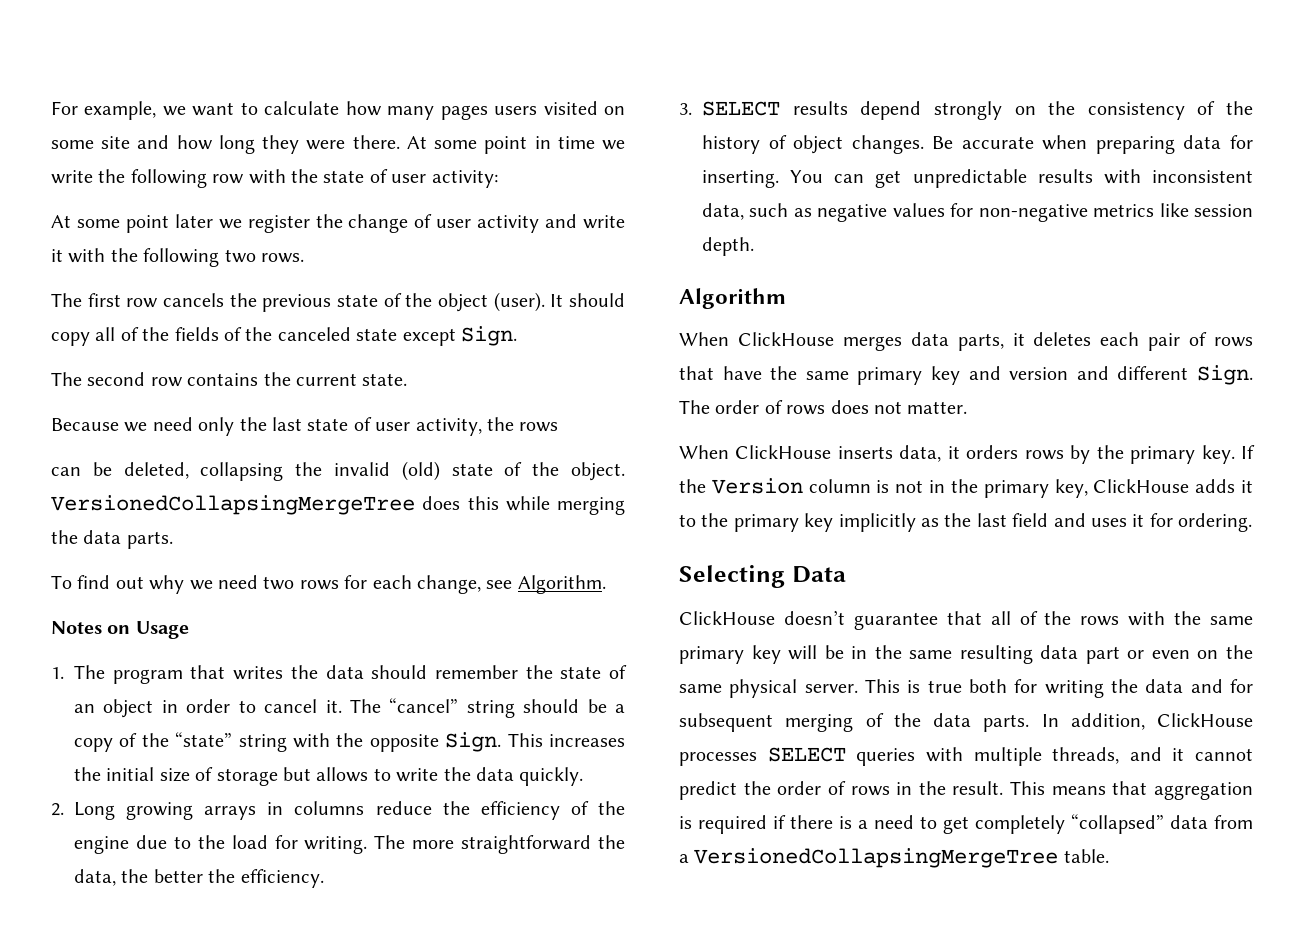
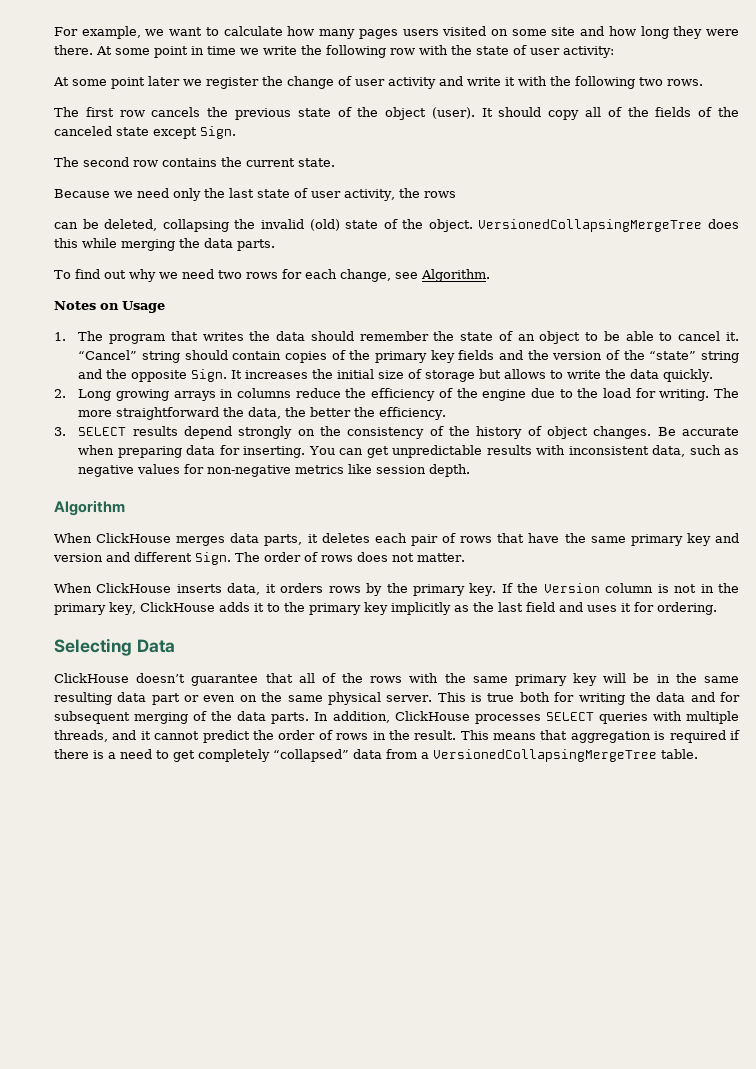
[161,698,625,718] [74,738,113,752] in order to cancel it. The “cancel” string should be a copy -> [585,331,740,341] [78,350,603,363] to be able to cancel it. “Cancel” string should contain copies of the primary key fields and the version
[293,733,330,748] with -> [78,369,103,379] and
[507,733,543,747] This -> [231,370,243,379] It

